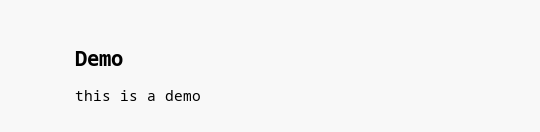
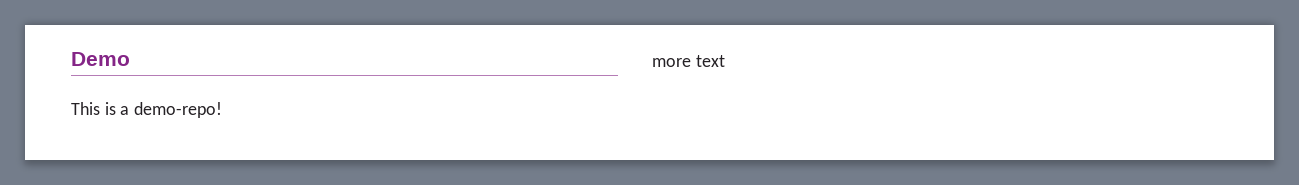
[75,90,111,101] this -> [71,102,100,115] This
[165,90,201,101] demo -> [134,102,223,118] [652,55,725,67] demo-repo! // more text

